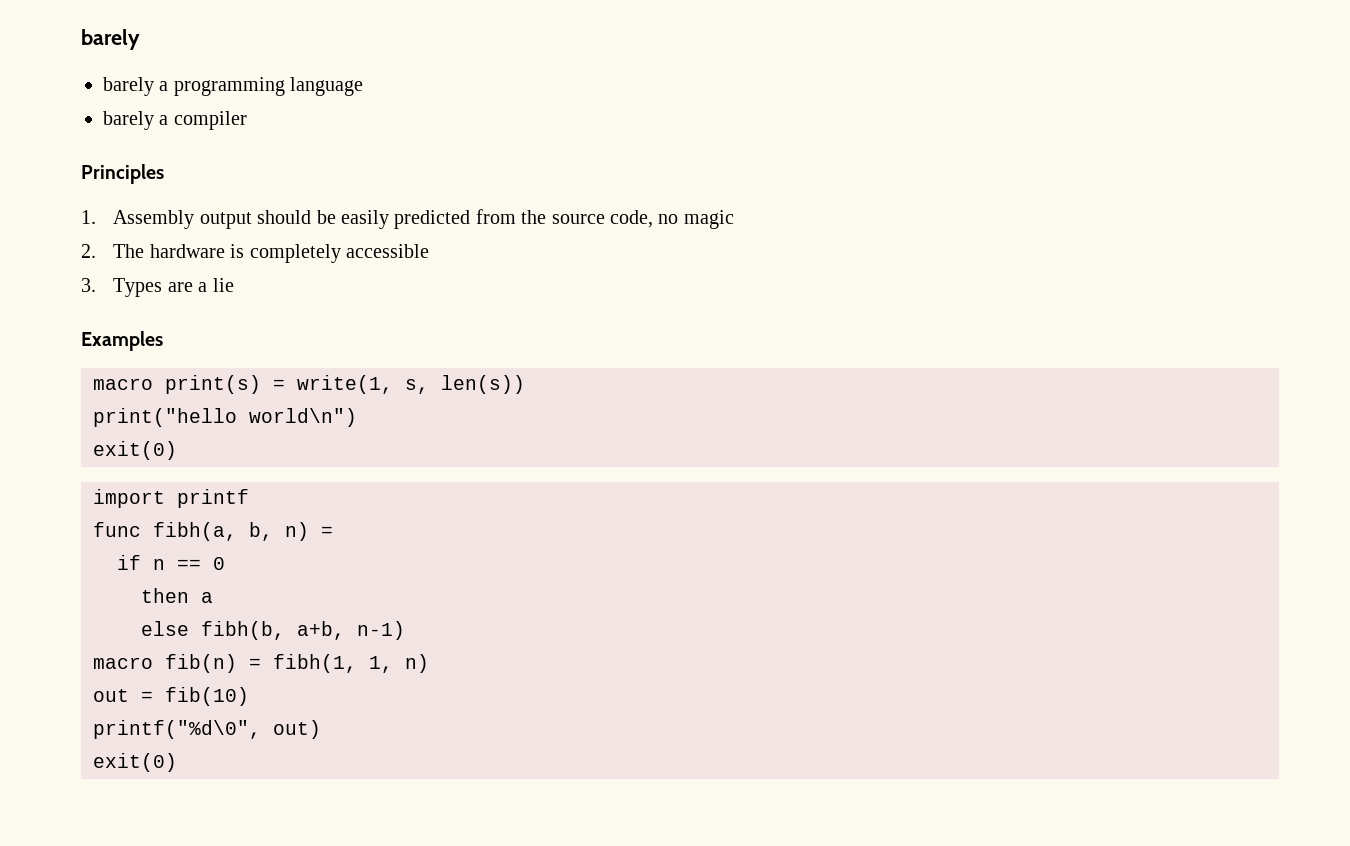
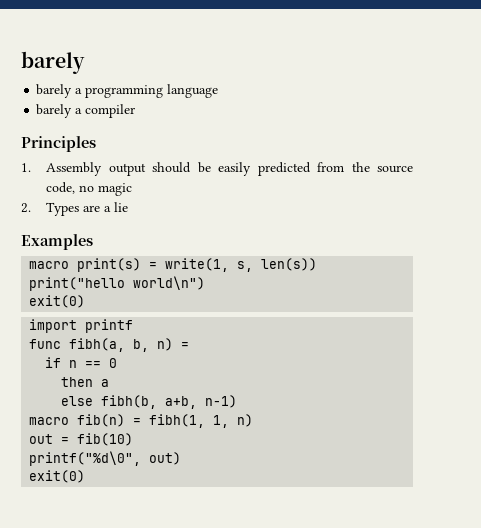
[113,244,430,263] [81,278,96,292] The hardware is completely accessible // 3. -> (31, 208) none

